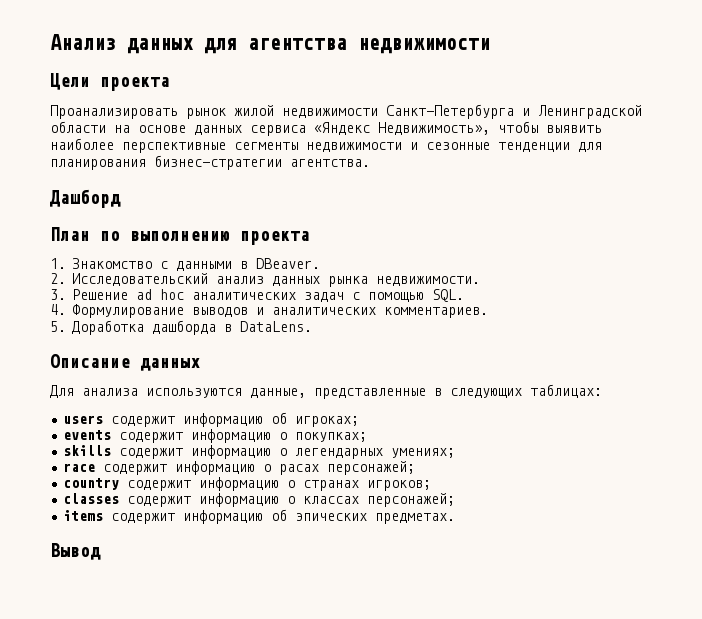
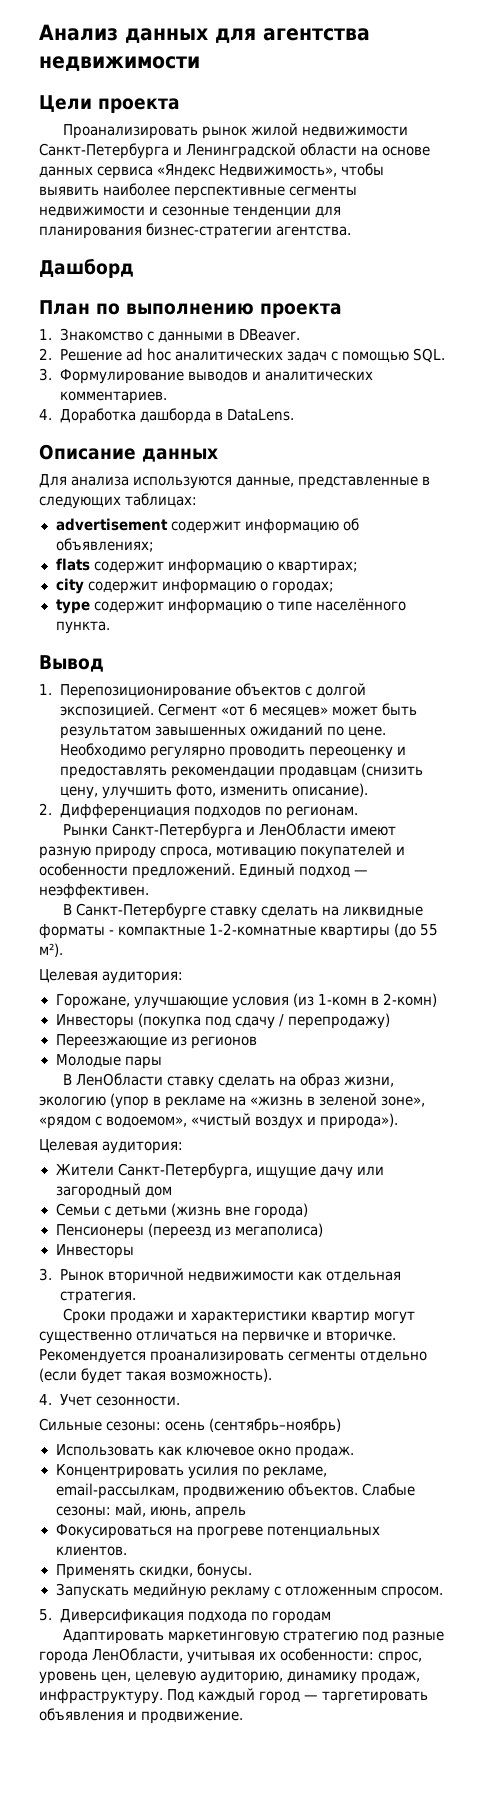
[72,273,480,287] [50,289,66,300] Исследовательский анализ данных рынка недвижимости. // 3. -> (52, 354) none
[50,304,66,315] 4. -> [39,368,52,381] 3.
[50,321,66,332] 5. -> [39,409,52,420] 4.
[63,412,360,427] [63,429,368,443] [63,445,456,459] [63,461,416,475] [63,477,432,491] [63,493,456,507] [63,509,456,524] [50,543,101,560] users cодержит информацию об игроках; // events содержит информацию о покупках; // skills содержит информацию о легендарных умениях; // race содержит информацию о расах персонажей; // country содержит информацию о странах игроков; // classes содержит информацию о классах персонажей; // items содержит информацию об эпических предметах. // Вывод -> [55,518,359,534] [55,538,154,552] [55,558,358,574] [55,578,334,594] [55,598,406,614] [55,621,110,634] [39,655,104,672] [39,683,366,699] [59,703,417,718] [59,723,386,739] [59,743,406,759] [59,763,423,779] [59,783,368,799] [39,803,358,819] [63,823,397,839] [39,843,406,859] [39,863,369,879] [39,884,149,899] [63,903,424,919] [39,923,439,939] [39,943,63,957] [39,969,184,984] [55,993,437,1009] [55,1013,390,1029] [55,1034,257,1049] [55,1054,162,1069] [63,1073,395,1089] [39,1093,426,1109] [39,1113,399,1129] [39,1139,184,1154] [55,1163,384,1179] [55,1183,172,1199] [55,1203,308,1219] [55,1223,323,1239] [55,1244,134,1259] [39,1268,401,1284] [59,1291,136,1304] [63,1308,416,1324] [39,1331,397,1344] [39,1349,428,1364] [39,1368,273,1384] [39,1394,180,1406] [39,1418,342,1434] [55,1444,354,1459] [55,1464,327,1479] [55,1483,415,1499] [55,1503,246,1519] [55,1524,380,1539] [55,1546,127,1556] [55,1563,252,1579] [55,1583,443,1599] [39,1609,331,1624] [63,1629,445,1644] [39,1648,423,1664] [39,1671,421,1684] [39,1688,429,1704] [39,1708,244,1724] advertisement cодержит информацию об объявлениях; // flats содержит информацию о квартирах; // city содержит информацию о городах; // type содержит информацию о типе населённого пункта. // Вывод // 1. Перепозиционирование объектов с долгой экспозицией. Сегмент «от 6 месяцев» может быть результатом завышенных ожиданий по цене. Необходимо регулярно проводить переоценку и предоставлять рекомендации продавцам (снизить цену, улучшить фото, изменить описание). // 2. Дифференциация подходов по регионам. // Рынки Санкт-Петербурга и ЛенОбласти имеют разную природу спроса, мотивацию покупателей и особенности предложений. Единый подход — неэффективен. // В Санкт-Петербурге ставку сделать на ликвидные форматы - компактные 1-2-комнатные квартиры (до 55 м²). // Целевая аудитория: // Горожане, улучшающие условия (из 1-комн в 2-комн) // Инвесторы (покупка под сдачу / перепродажу) // Переезжающие из регионов // Молодые пары // В ЛенОбласти ставку сделать на образ жизни, экологию (упор в рекламе на «жизнь в зеленой зоне», «рядом с водоемом», «чистый воздух и природа»). // Целевая аудитория: // Жители Санкт-Петербурга, ищущие дачу или загородный дом // Семьи с детьми (жизнь вне города) // Пенсионеры (переезд из мегаполиса) // Инвесторы // 3. Рынок вторичной недвижимости как отдельная стратегия. // Сроки продажи и характеристики квартир могут существенно отличаться на первичке и вторичке. Рекомендуется проанализировать сегменты отдельно (если будет такая возможность). // 4. Учет сезонности. // Сильные сезоны: осень (сентябрь–ноябрь) // Использовать как ключевое окно продаж. // Концентрировать усилия по рекламе, email-рассылкам, продвижению объектов. Слабые сезоны: май, июнь, апрель // Фокусироваться на прогреве потенциальных клиентов. // Применять скидки, бонусы. // Запускать медийную рекламу с отложенным спросом. // 5. Диверсификация подхода по городам // Адаптировать маркетинговую стратегию под разные города ЛенОбласти, учитывая их особенности: спрос, уровень цен, целевую аудиторию, динамику продаж, инфраструктуру. Под каждый город — таргетировать объявления и продвижение.

